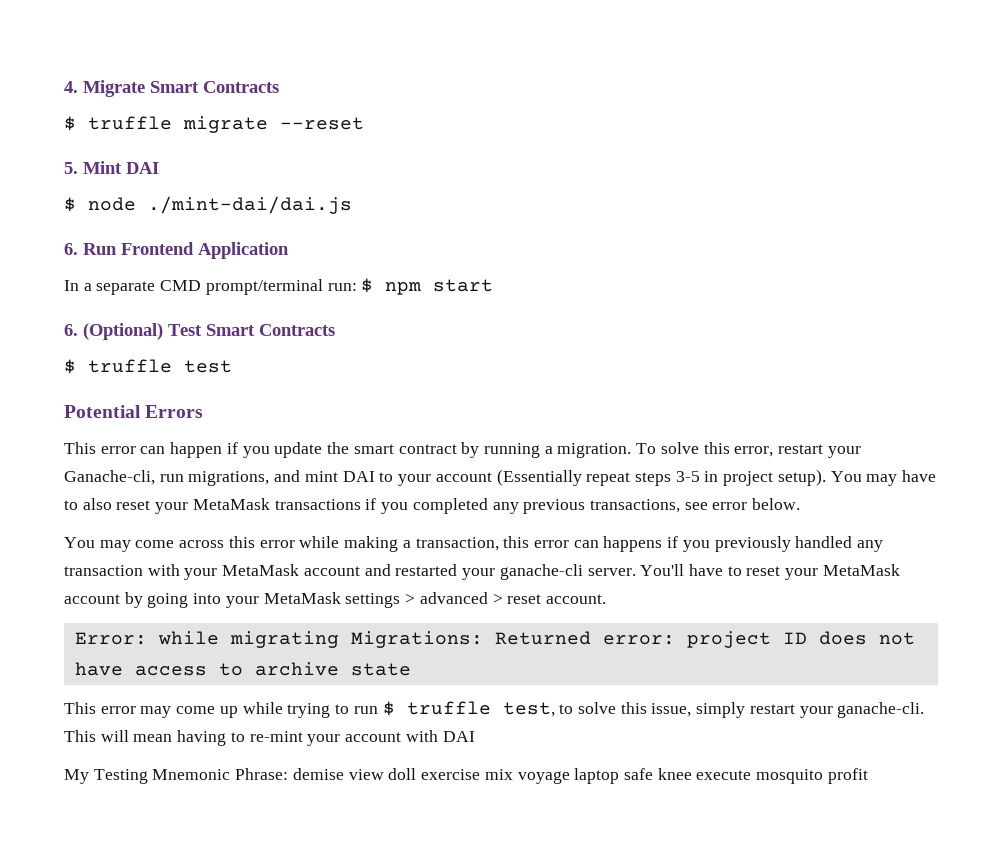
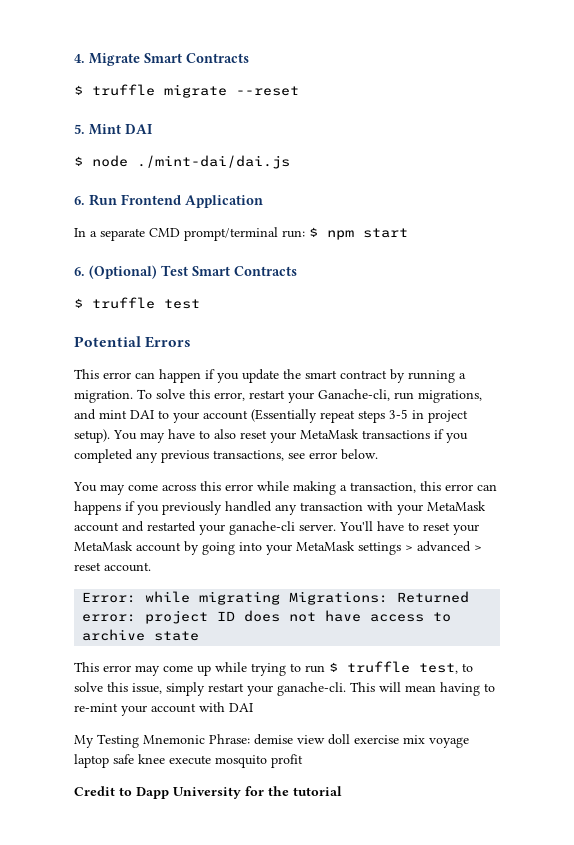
(868, 776) none -> [74,786,342,799] // Credit to Dapp University for the tutorial

